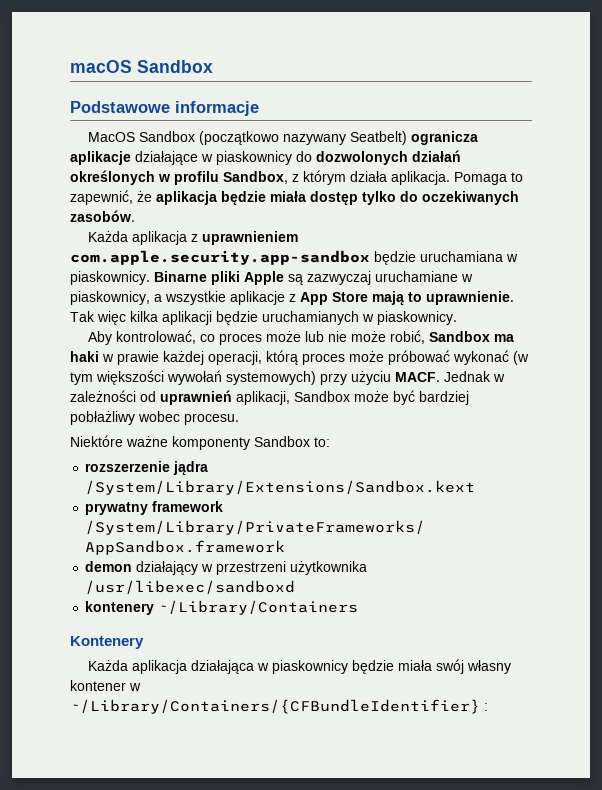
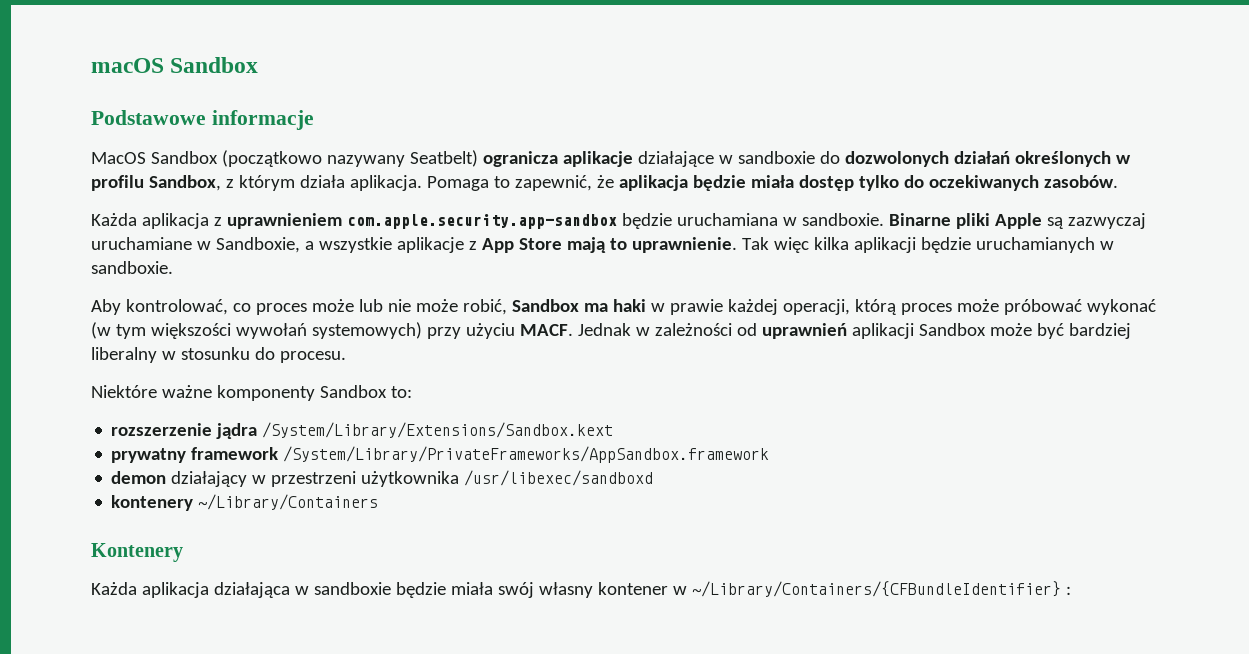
[216,151,292,165] piaskownicy -> [737,151,815,164] sandboxie
[70,271,150,285] piaskownicy. -> [801,213,884,226] sandboxie.
[70,291,150,305] piaskownicy, -> [215,237,300,253] Sandboxie,
[377,311,457,325] piaskownicy. -> [91,261,173,274] sandboxie.
[236,391,290,405] aplikacji, -> [851,323,914,339] aplikacji
[70,411,180,425] pobłażliwy wobec -> [91,347,275,363] liberalny w stosunku do
[272,660,349,674] piaskownicy -> [313,582,391,595] sandboxie

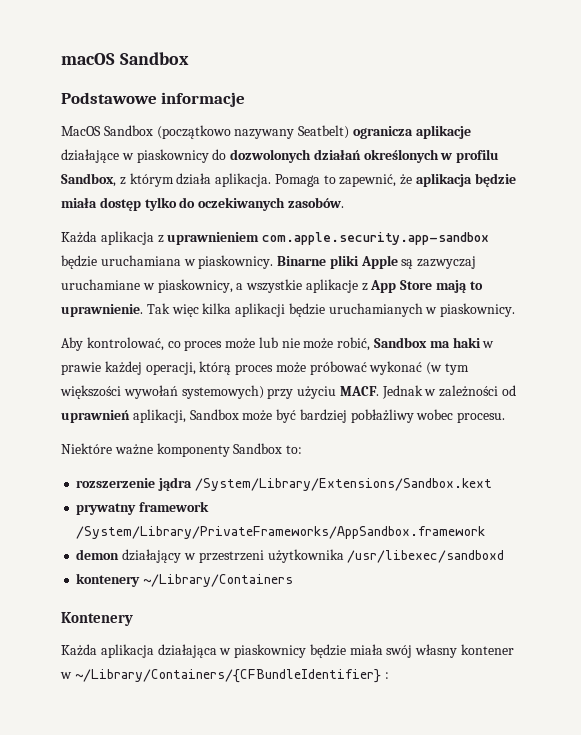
[737,151,815,164] sandboxie -> [136,149,209,163] piaskownicy
[801,213,884,226] sandboxie. -> [198,255,274,269] piaskownicy.
[215,237,300,253] Sandboxie, -> [157,279,233,293] piaskownicy,
[91,261,173,274] sandboxie. -> [440,303,516,317] piaskownicy.
[851,323,914,339] aplikacji -> [132,409,186,423] aplikacji,
[91,347,275,363] liberalny w stosunku do -> [350,409,454,423] pobłażliwy wobec
[313,582,391,595] sandboxie -> [234,644,307,658] piaskownicy

